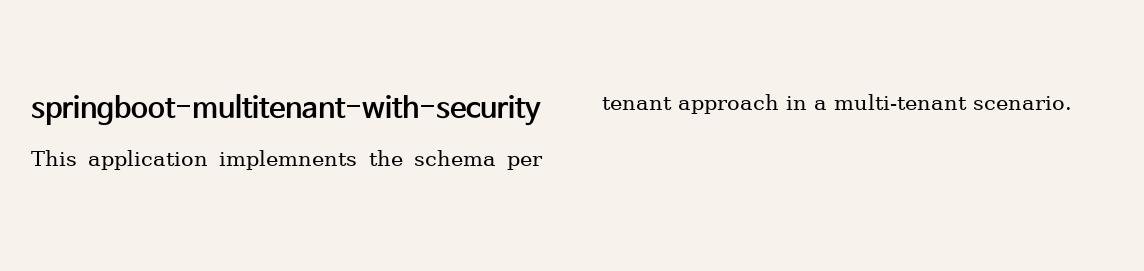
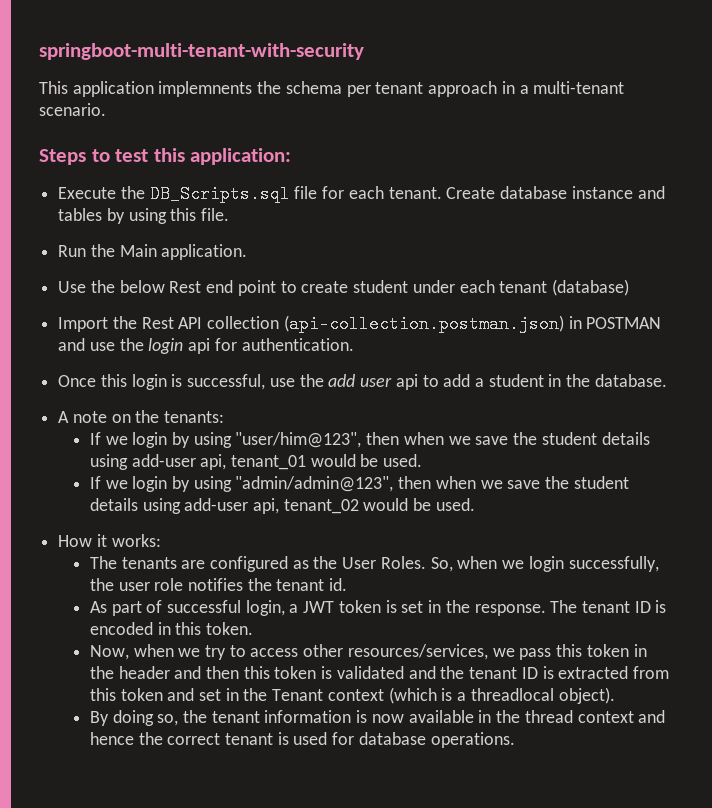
[31,93,541,126] springboot-multitenant-with-security -> [39,43,364,60] springboot-multi-tenant-with-security
(1072, 103) none -> [39,148,292,165] [58,185,665,203] [58,208,230,224] [58,244,248,260] [58,279,629,296] [58,315,662,333] [58,338,354,354] [58,374,667,390] [58,410,225,423] [89,432,650,448] [89,454,423,470] [89,476,629,492] [89,498,475,514] [58,534,161,547] [89,556,659,572] [89,578,348,591] [89,600,667,616] [89,622,253,635] [89,644,647,660] [89,666,669,679] [89,687,615,704] [89,710,666,726] [89,732,515,748] // Steps to test this application: // Execute the DB_Scripts.sql file for each tenant. Create database instance and tables by using this file. // Run the Main application. // Use the below Rest end point to create student under each tenant (database) // Import the Rest API collection (api-collection.postman.json) in POSTMAN and use the login api for authentication. // Once this login is successful, use the add user api to add a student in the database. // A note on the tenants: // If we login by using "user/him@123", then when we save the student details using add-user api, tenant_01 would be used. // If we login by using "admin/admin@123", then when we save the student details using add-user api, tenant_02 would be used. // How it works: // The tenants are configured as the User Roles. So, when we login successfully, the user role notifies the tenant id. // As part of successful login, a JWT token is set in the response. The tenant ID is encoded in this token. // Now, when we try to access other resources/services, we pass this token in the header and then this token is validated and the tenant ID is extracted from this token and set in the Tenant context (which is a threadlocal object). // By doing so, the tenant information is now available in the thread context and hence the correct tenant is used for database operations.

